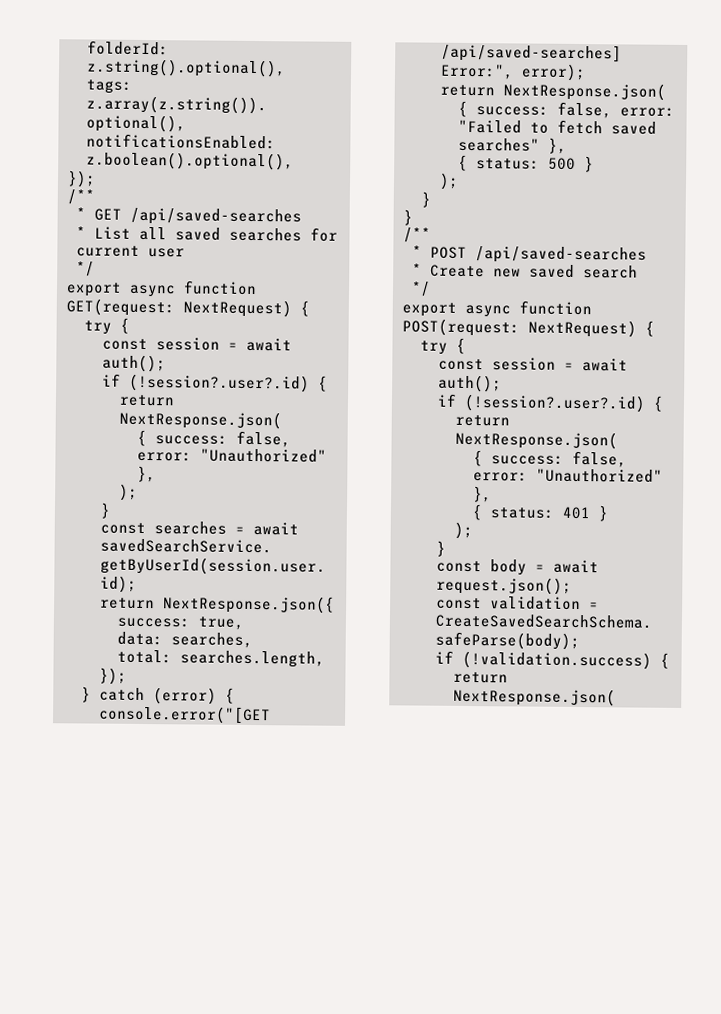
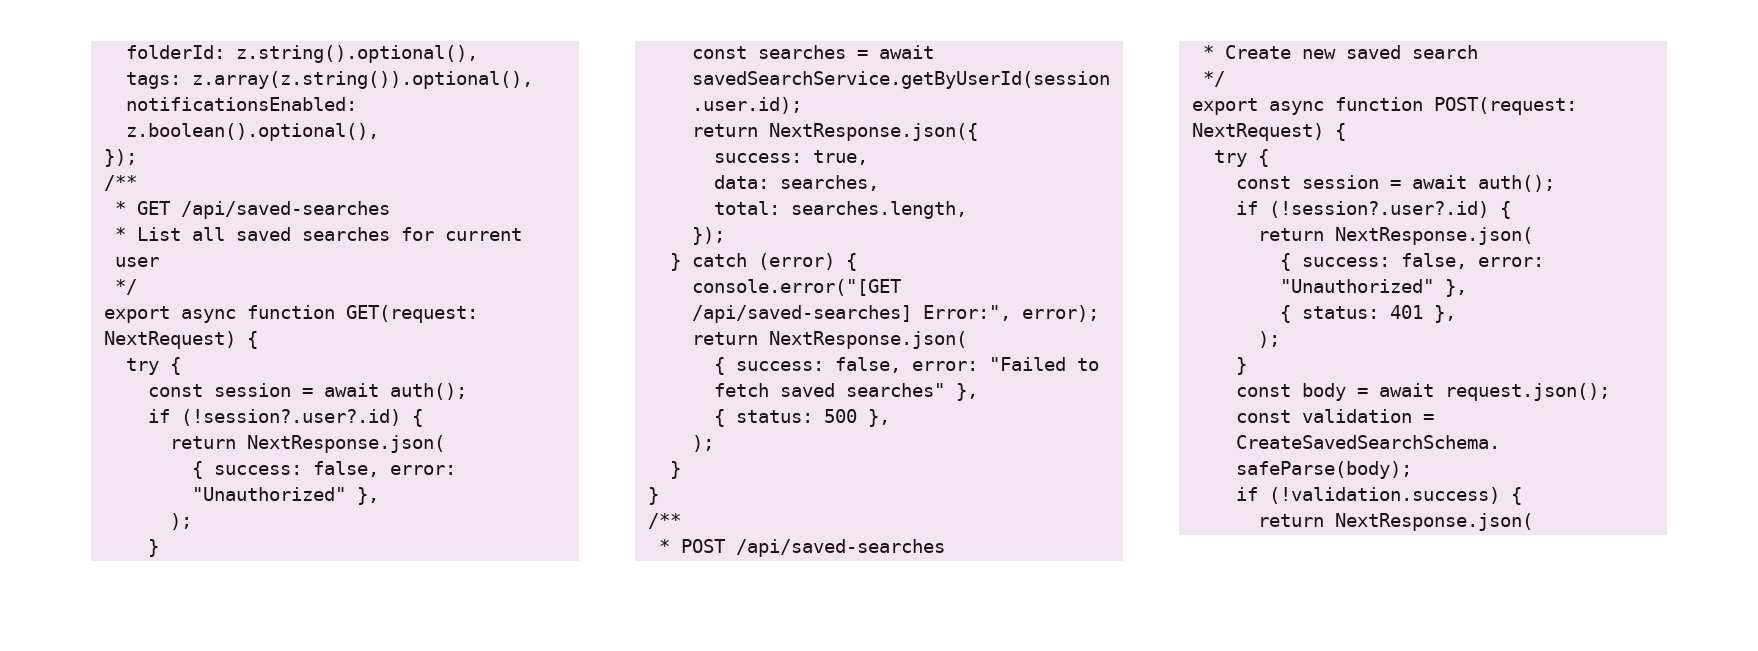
[583,156,594,173] } -> [867,409,890,427] },
[597,505,609,522] } -> [1433,305,1456,323] },

